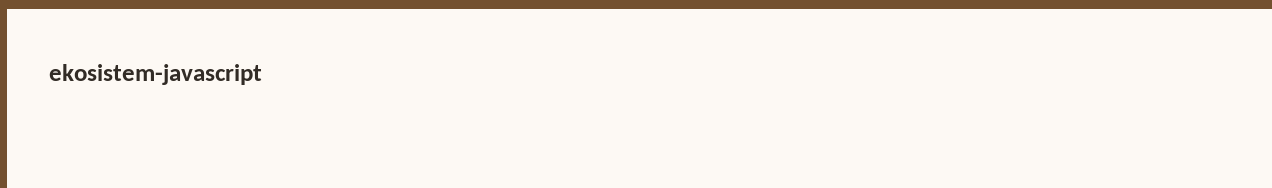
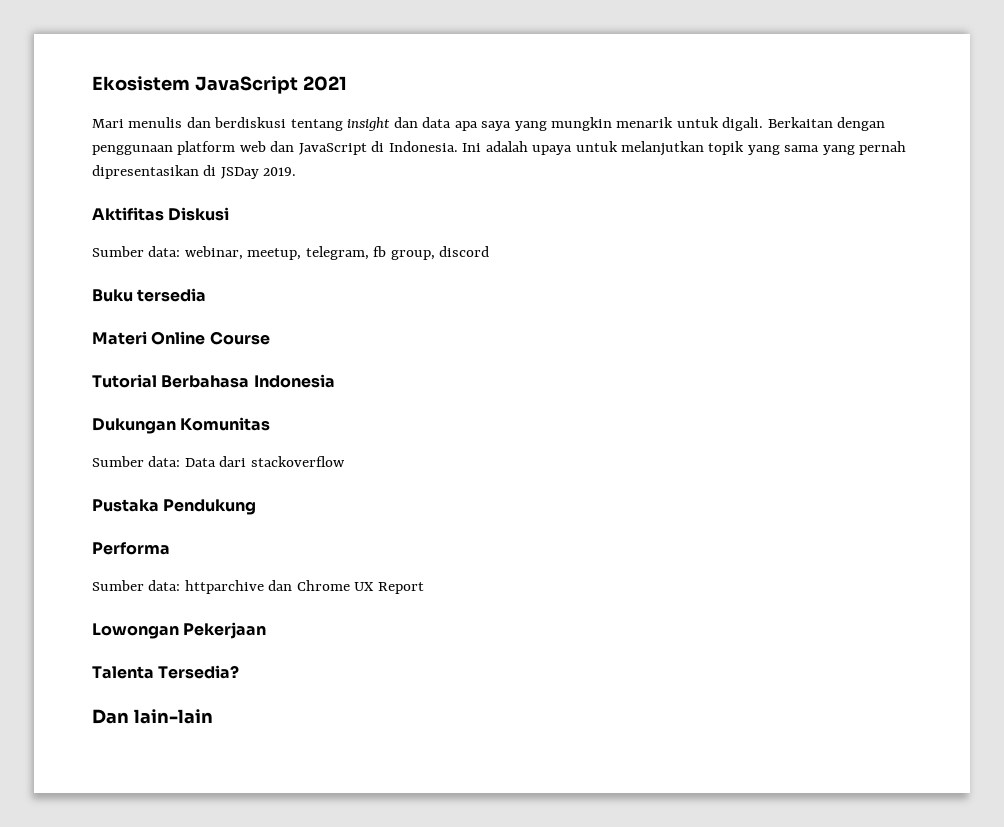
[49,64,262,85] ekosistem-javascript -> [92,76,347,94] [92,117,886,131] [92,141,907,156] [92,165,297,179] [92,207,230,221] [92,246,490,260] [92,288,207,302] [92,331,270,345] [92,374,335,388] [92,417,271,434] [92,456,345,467] [92,499,257,515] [92,542,170,555] [92,580,424,594] [92,622,267,639] [92,665,240,679] [92,709,213,724] Ekosistem JavaScript 2021 // Mari menulis dan berdiskusi tentang insight dan data apa saya yang mungkin menarik untuk digali. Berkaitan dengan penggunaan platform web dan JavaScript di Indonesia. Ini adalah upaya untuk melanjutkan topik yang sama yang pernah dipresentasikan di JSDay 2019. // Aktifitas Diskusi // Sumber data: webinar, meetup, telegram, fb group, discord // Buku tersedia // Materi Online Course // Tutorial Berbahasa Indonesia // Dukungan Komunitas // Sumber data: Data dari stackoverflow // Pustaka Pendukung // Performa // Sumber data: httparchive dan Chrome UX Report // Lowongan Pekerjaan // Talenta Tersedia? // Dan lain-lain

